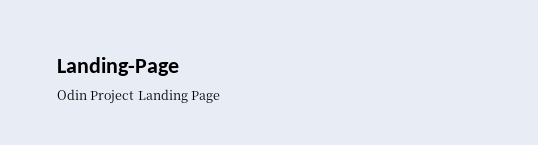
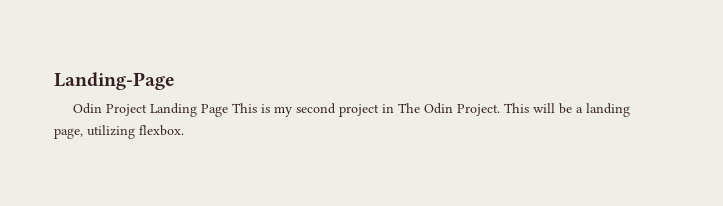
(221, 97) none -> [231,103,630,117] [54,125,184,139] This is my second project in The Odin Project. This will be a landing page, utilizing flexbox.

